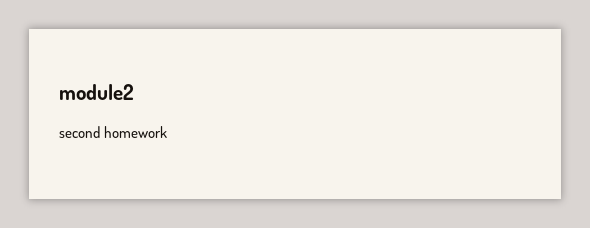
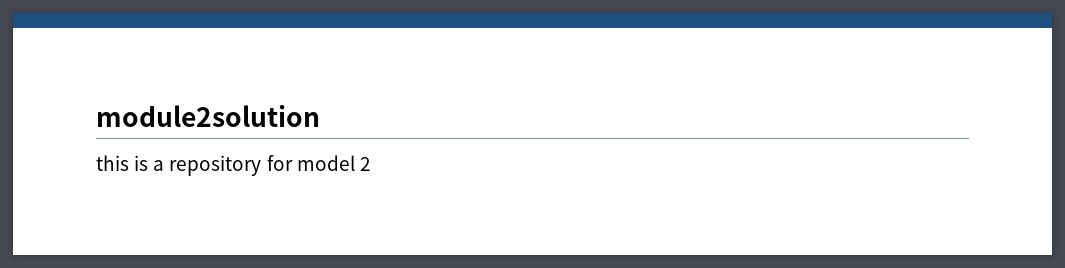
[59,84,134,100] [59,126,168,138] module2 // second homework -> [96,105,320,127] [96,155,371,176] module2solution // this is a repository for model 2

